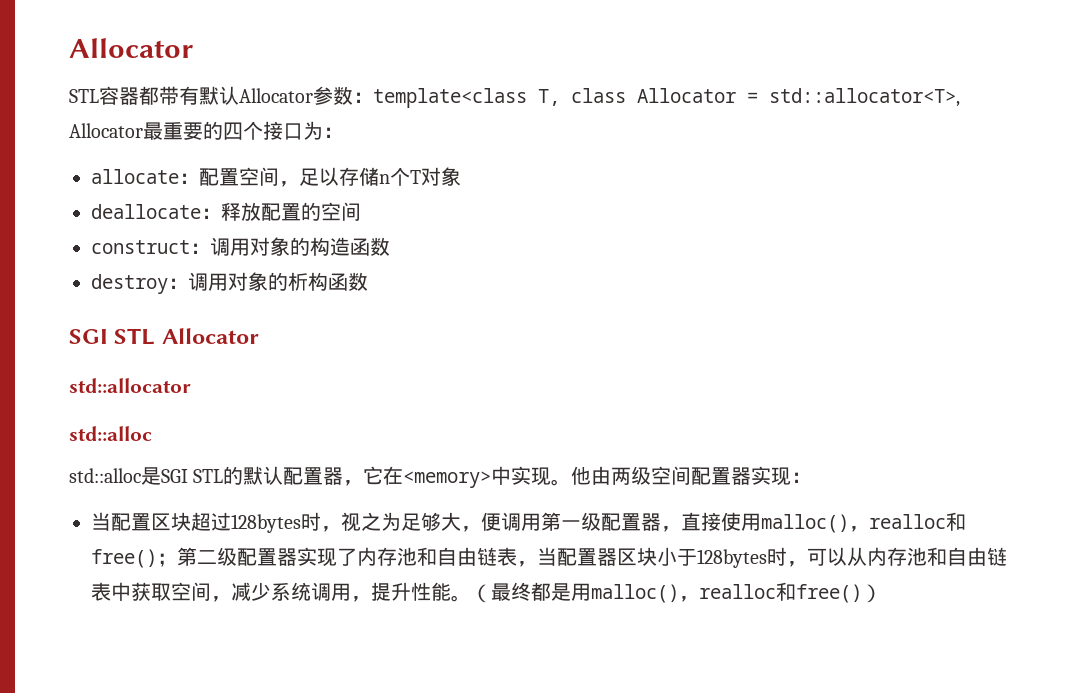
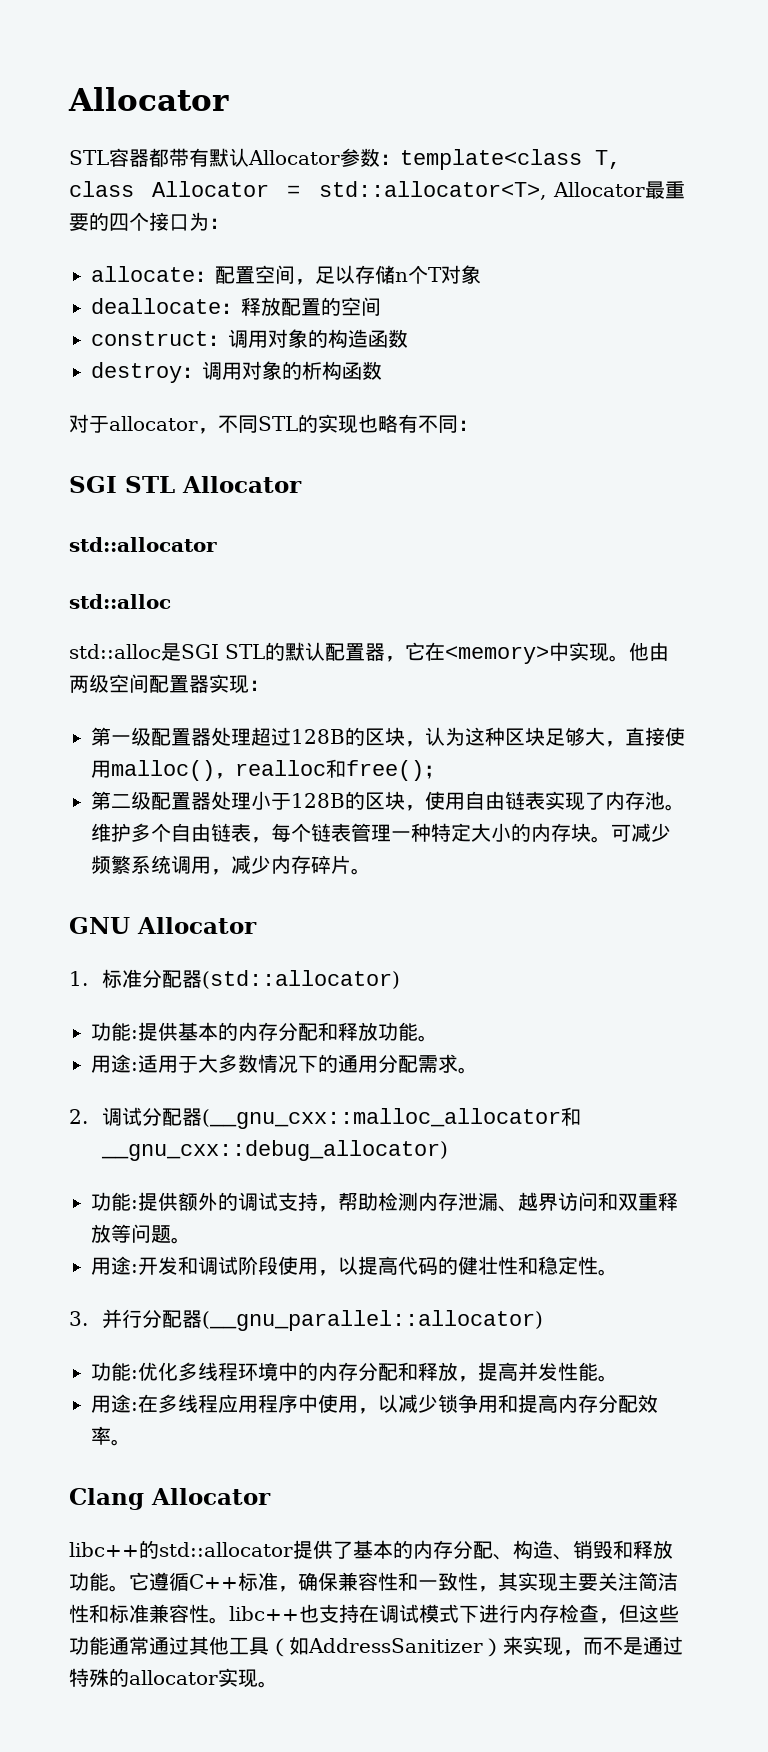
(368, 281) none -> [69,414,478,434] // 对于allocator，不同STL的实现也略有不同：
[91,512,661,533] 当配置区块超过128bytes时，视之为足够大，便调用第一级配置器 -> [91,727,605,747] 第一级配置器处理超过128B的区块，认为这种区块足够大
(177, 560) none -> (444, 772) //
[297,547,1007,568] [91,582,882,603] 实现了内存池和自由链表，当配置器区块小于128bytes时，可以从内存池和自由链表中获取空间，减少系统调用，提升性能。（最终都是用malloc()，realloc和free()） -> [211,791,685,811] [91,823,671,843] [91,855,371,875] [69,917,257,934] [69,969,400,989] [91,1022,438,1042] [91,1054,478,1074] [69,1107,581,1129] [100,1140,448,1161] [91,1192,678,1212] [91,1224,191,1244] [91,1256,618,1276] [69,1309,543,1331] [91,1362,618,1382] [91,1394,658,1414] [91,1426,131,1446] [69,1488,271,1510] [69,1540,673,1560] [69,1572,678,1592] [69,1604,679,1624] [69,1636,683,1657] [69,1668,278,1688] 处理小于128B的区块，使用自由链表实现了内存池。维护多个自由链表，每个链表管理一种特定大小的内存块。可减少频繁系统调用，减少内存碎片。 // GNU Allocator // 1.标准分配器(std::allocator) // 功能:提供基本的内存分配和释放功能。 // 用途:适用于大多数情况下的通用分配需求。 // 2.调试分配器(__gnu_cxx::malloc_allocator和__gnu_cxx::debug_allocator) // 功能:提供额外的调试支持，帮助检测内存泄漏、越界访问和双重释放等问题。 // 用途:开发和调试阶段使用，以提高代码的健壮性和稳定性。 // 3.并行分配器(__gnu_parallel::allocator) // 功能:优化多线程环境中的内存分配和释放，提高并发性能。 // 用途:在多线程应用程序中使用，以减少锁争用和提高内存分配效率。 // Clang Allocator // libc++的std::allocator提供了基本的内存分配、构造、销毁和释放功能。它遵循C++标准，确保兼容性和一致性，其实现主要关注简洁性和标准兼容性。libc++也支持在调试模式下进行内存检查，但这些功能通常通过其他工具（如AddressSanitizer）来实现，而不是通过特殊的allocator实现。

